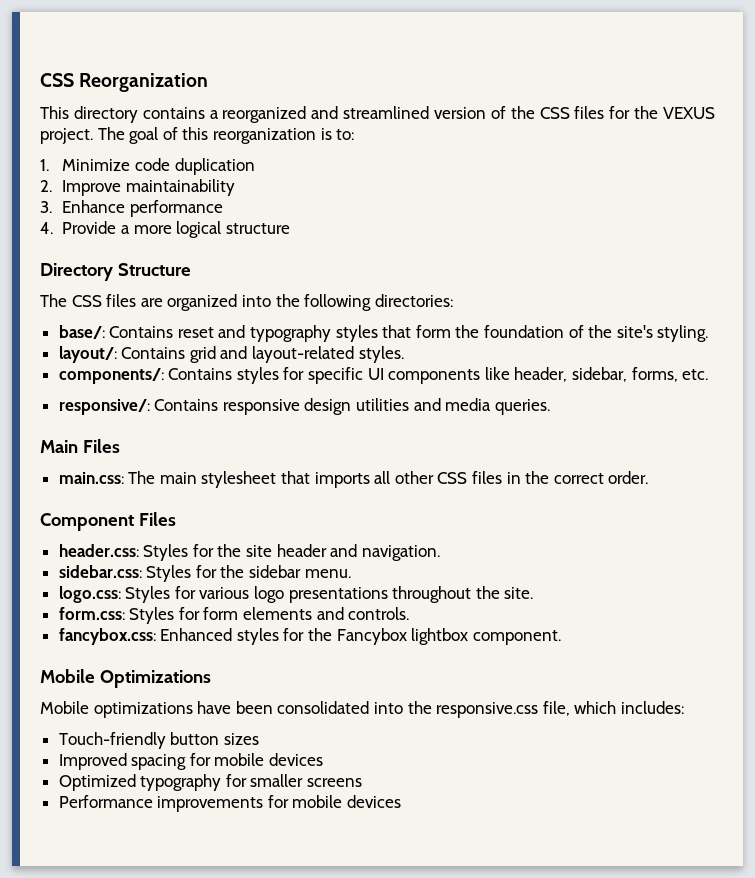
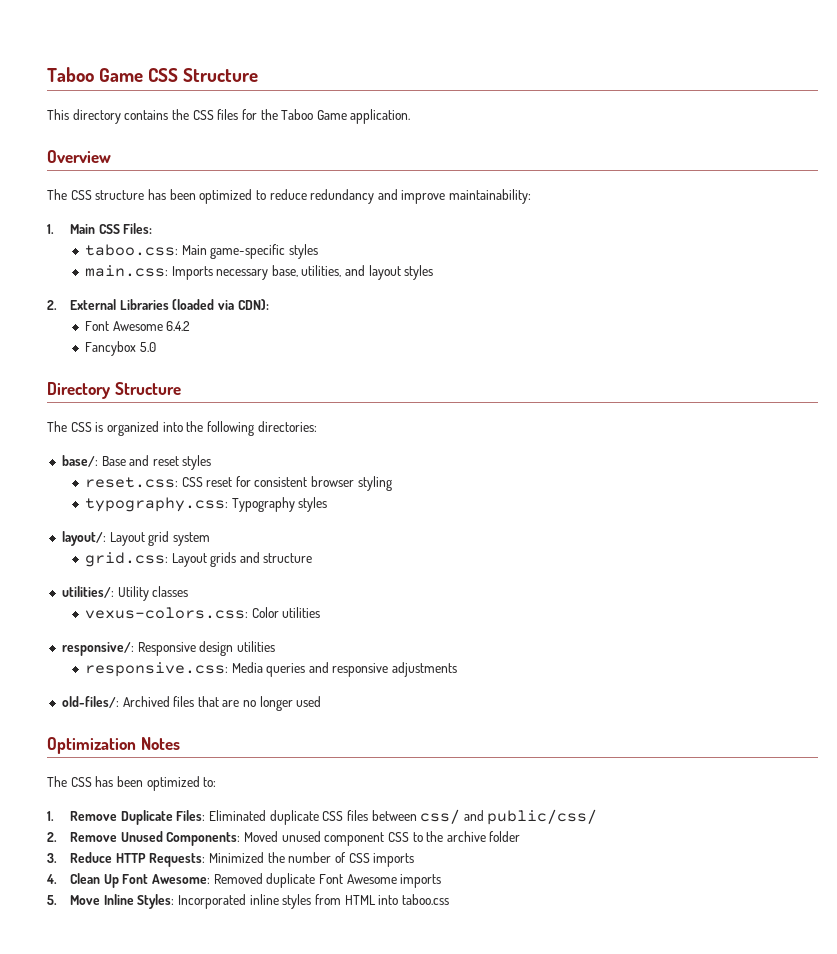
[40,73,209,92] CSS Reorganization -> [47,67,259,82] Taboo Game CSS Structure
[209,106,506,123] a reorganized and streamlined version of -> (169, 115) none
[663,107,715,119] [40,127,355,144] [40,158,255,175] [40,179,236,196] [40,200,224,217] [40,221,290,238] VEXUS project. The goal of this reorganization is to: // 1. Minimize code duplication // 2. Improve maintainability // 3. Enhance performance // 4. Provide a more logical structure -> [281,109,411,124] [47,150,111,163] [47,189,532,204] [47,223,153,234] [84,244,318,259] [84,265,434,280] [47,299,269,310] [84,321,191,331] [84,341,156,356] Taboo Game application. // Overview // The CSS structure has been optimized to reduce redundancy and improve maintainability: // 1. Main CSS Files: // taboo.css: Main game-specific styles // main.css: Imports necessary base, utilities, and layout styles // 2. External Libraries (loaded via CDN): // Font Awesome 6.4.2 // Fancybox 5.0
[106,294,163,307] files are -> [95,422,104,432] is
[109,325,709,342] [58,346,404,363] [58,367,709,384] Contains reset and typography styles that form the foundation of the site's styling. // layout/: Contains grid and layout-related styles. // components/: Contains styles for specific UI components like header, sidebar, forms, etc. -> [101,455,212,470] [84,476,392,491] [84,497,328,512] [61,531,210,546] [84,552,313,567] [61,586,189,601] [84,607,321,619] Base and reset styles // reset.css: CSS reset for consistent browser styling // typography.css: Typography styles // layout/: Layout grid system // grid.css: Layout grids and structure // utilities/: Utility classes // vexus-colors.css: Color utilities
[154,399,300,415] Contains responsive -> [137,642,196,656] Responsive
[413,398,550,415] [40,439,120,453] [58,471,649,488] [40,512,176,531] [58,544,440,561] [58,565,351,582] [58,586,534,603] [58,607,410,624] [58,628,561,645] [40,669,211,688] [40,701,684,718] [58,732,259,749] [58,753,324,770] [58,774,363,791] [58,795,402,812] and media queries. // Main Files // main.css: The main stylesheet that imports all other CSS files in the correct order. // Component Files // header.css: Styles for the site header and navigation. // sidebar.css: Styles for the sidebar menu. // logo.css: Styles for various logo presentations throughout the site. // form.css: Styles for form elements and controls. // fancybox.css: Enhanced styles for the Fancybox lightbox component. // Mobile Optimizations // Mobile optimizations have been consolidated into the responsive.css file, which includes: // Touch-friendly button sizes // Improved spacing for mobile devices // Optimized typography for smaller screens // Performance improvements for mobile devices -> [84,662,458,677] [61,696,322,711] [47,737,180,754] [47,776,217,791] [47,809,598,825] [47,831,521,846] [47,852,415,867] [46,873,442,888] [47,894,449,909] // responsive.css: Media queries and responsive adjustments // old-files/: Archived files that are no longer used // Optimization Notes // The CSS has been optimized to: // 1. Remove Duplicate Files: Eliminated duplicate CSS files between css/ and public/css/ // 2. Remove Unused Components: Moved unused component CSS to the archive folder // 3. Reduce HTTP Requests: Minimized the number of CSS imports // 4. Clean Up Font Awesome: Removed duplicate Font Awesome imports // 5. Move Inline Styles: Incorporated inline styles from HTML into taboo.css

